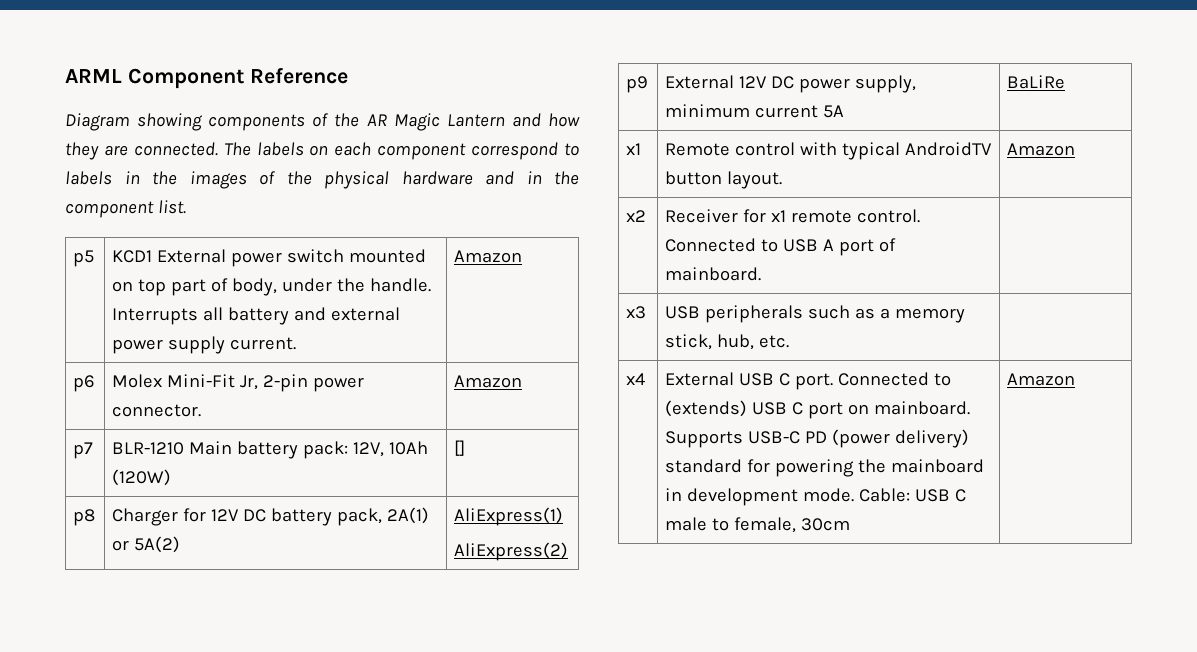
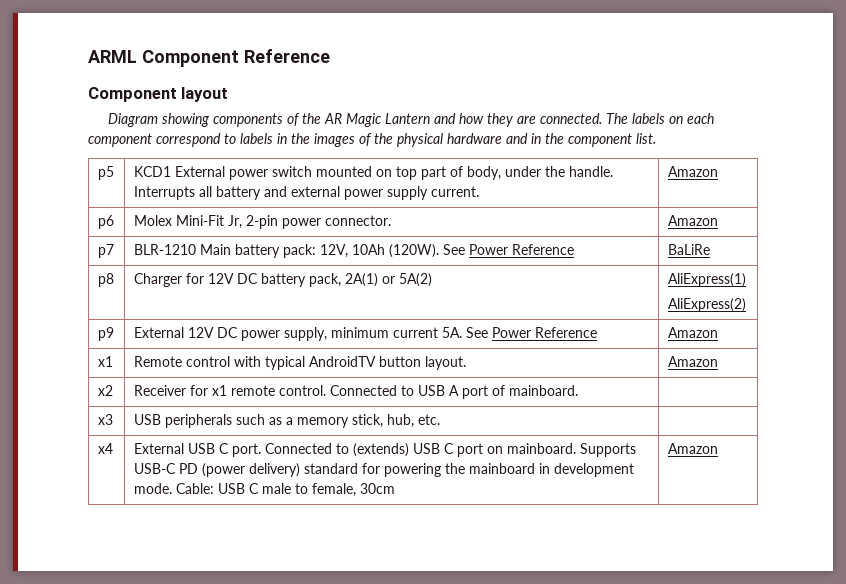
(348, 76) none -> [88,87,229,102] // Component layout
[112,469,172,486] [454,440,466,456] (120W) | [] -> [388,244,574,258] [667,244,710,255] (120W). See Power Reference | BaLiRe
[823,105,845,118] [1007,75,1066,89] 5A | BaLiRe -> [441,327,597,338] [667,327,718,338] 5A. See Power Reference | Amazon

